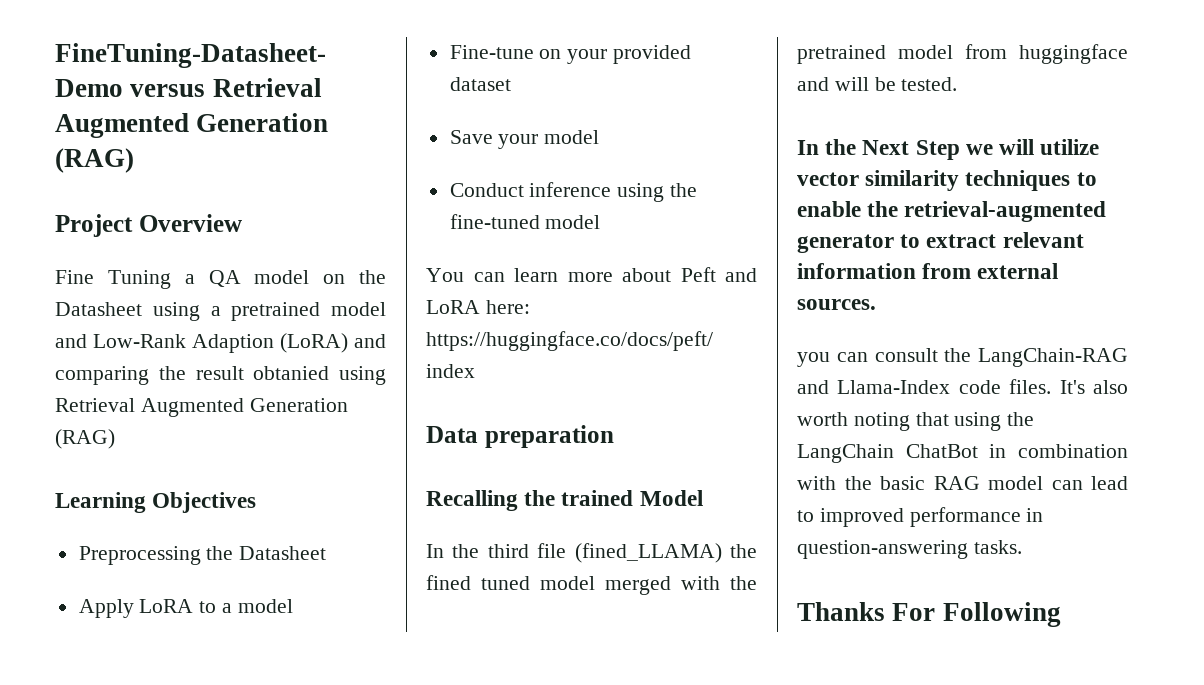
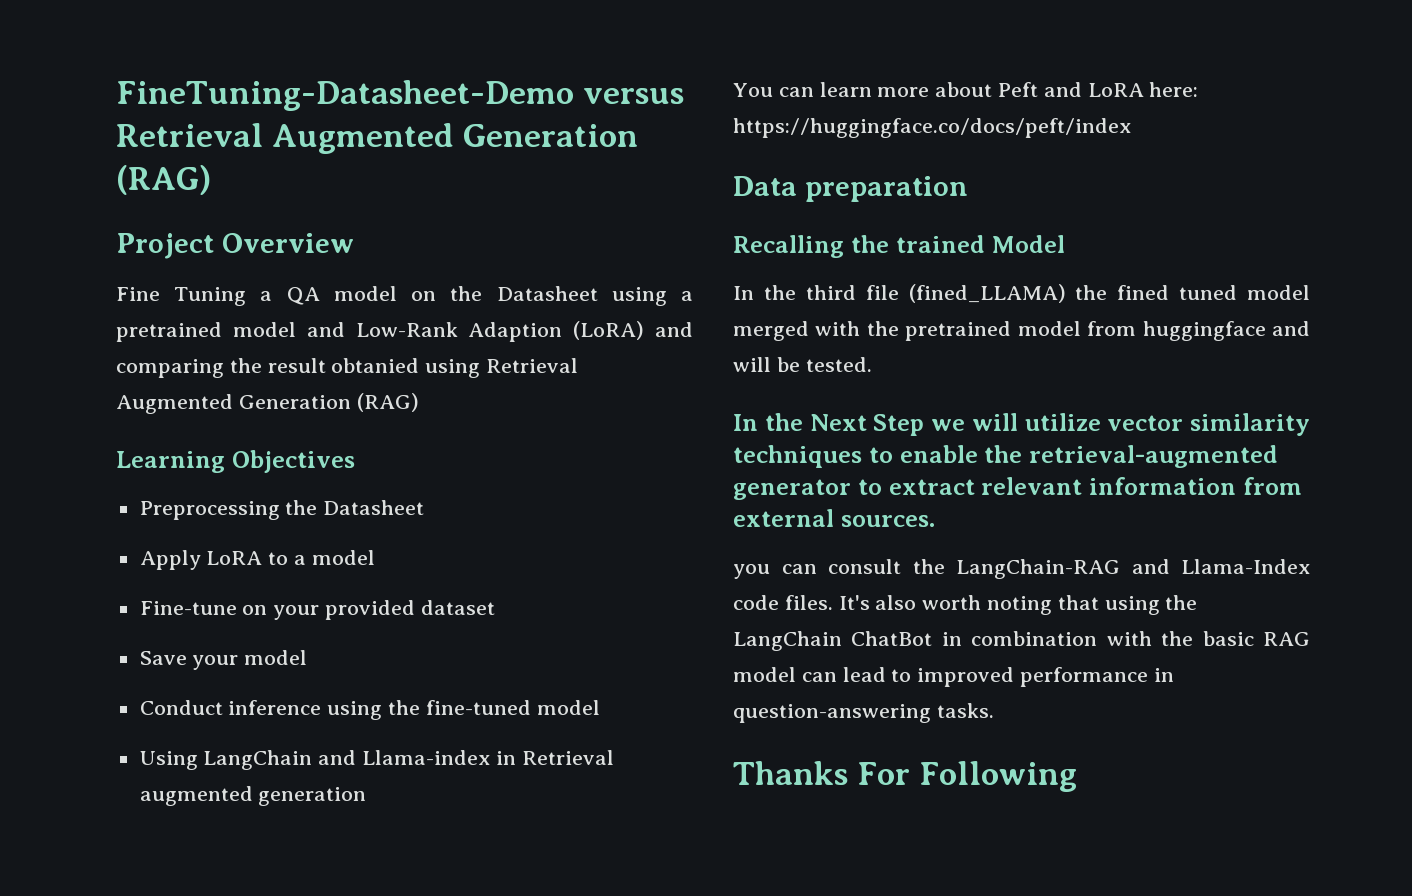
(601, 222) none -> [139,750,614,770] [139,786,367,806] // Using LangChain and Llama-index in Retrieval augmented generation

